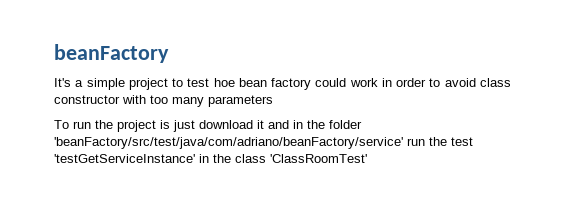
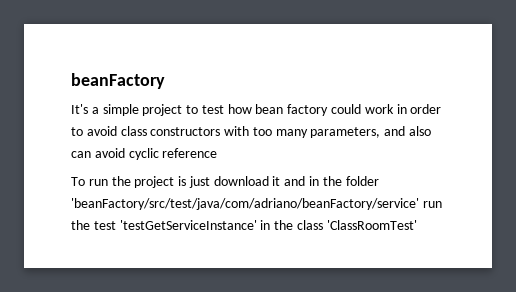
[213,78,235,87] hoe -> [227,104,252,114] how
[54,95,120,104] constructor -> [150,127,221,136] constructors
[208,95,273,107] parameters -> [310,126,432,138] [71,148,218,160] parameters, and also can avoid cyclic reference

